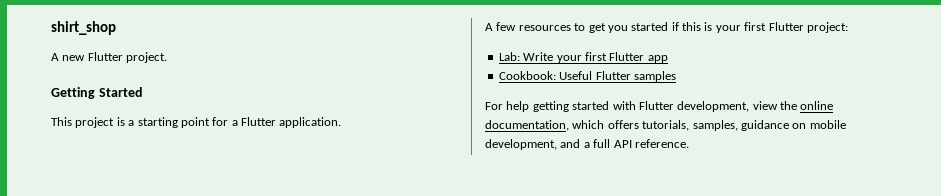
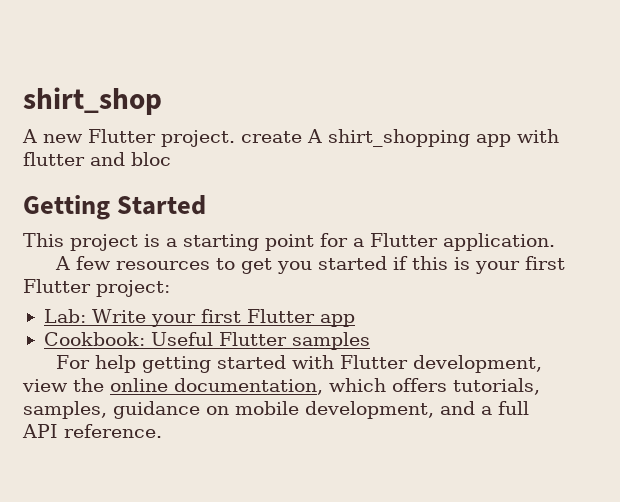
(168, 57) none -> [241,129,559,147] [23,152,171,166] create A shirt_shopping app with flutter and bloc

